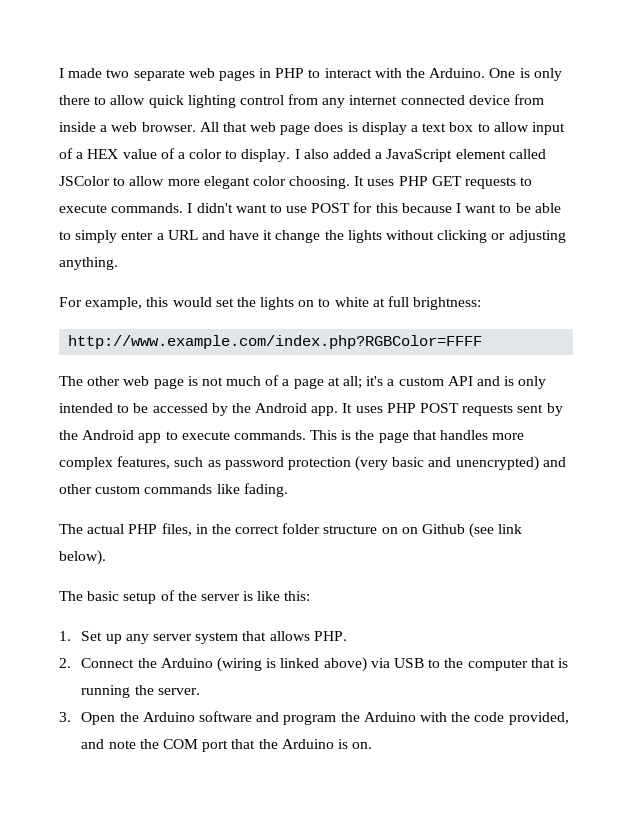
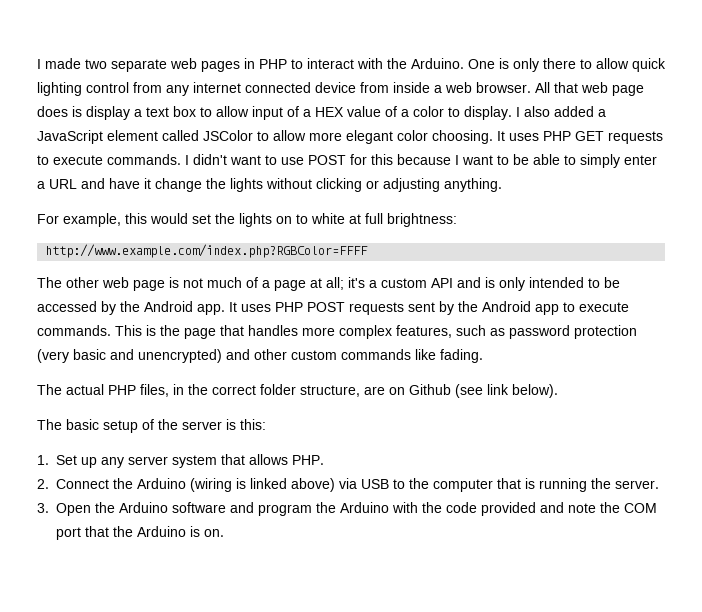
[323,525,398,534] structure on -> [300,385,385,397] structure, are
[257,591,281,601] like -> (236, 424) none
[508,712,569,725] provided, -> [481,502,537,516] provided

